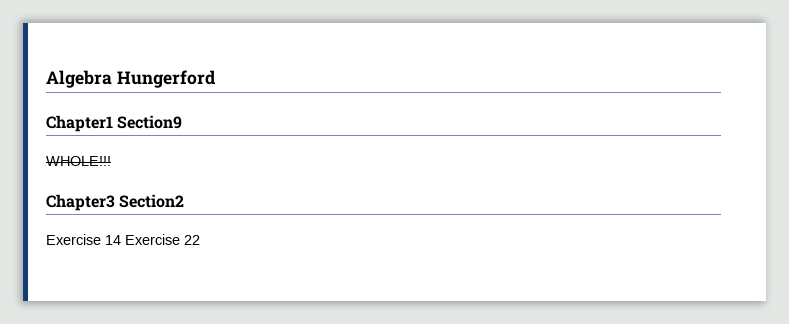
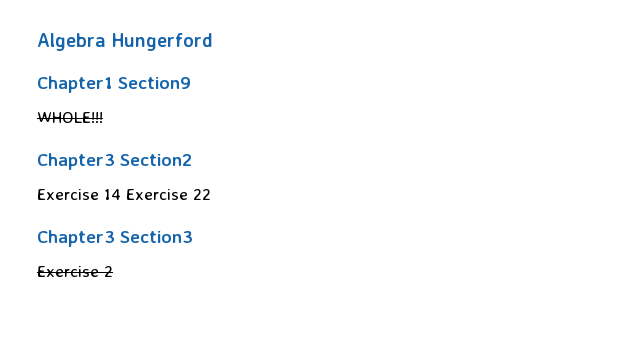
(200, 240) none -> [37,230,193,247] [37,266,113,277] // Chapter3 Section3 // Exercise 2

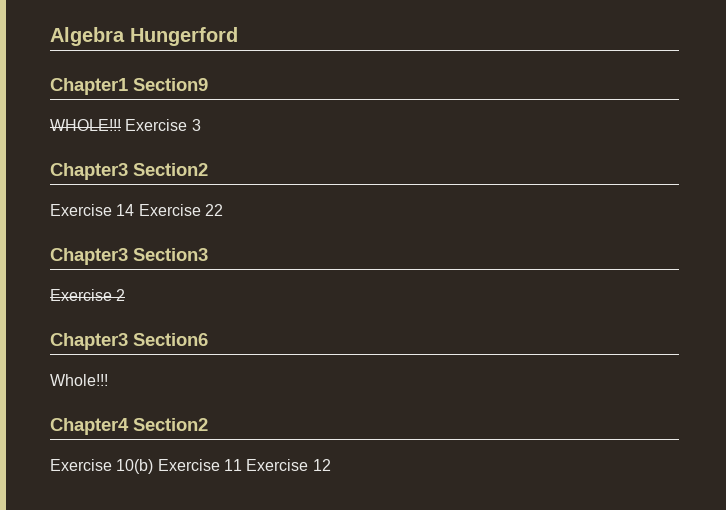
(103, 117) none -> [125,119,201,131] Exercise 3
(113, 271) none -> [50,333,208,350] [50,374,108,386] [50,418,208,435] [50,459,331,474] // Chapter3 Section6 // Whole!!! // Chapter4 Section2 // Exercise 10(b) Exercise 11 Exercise 12

